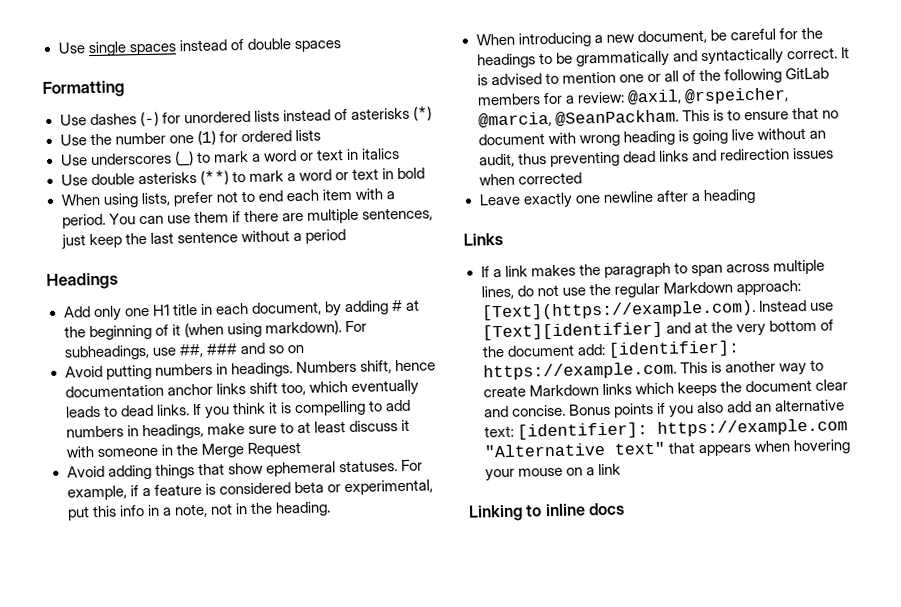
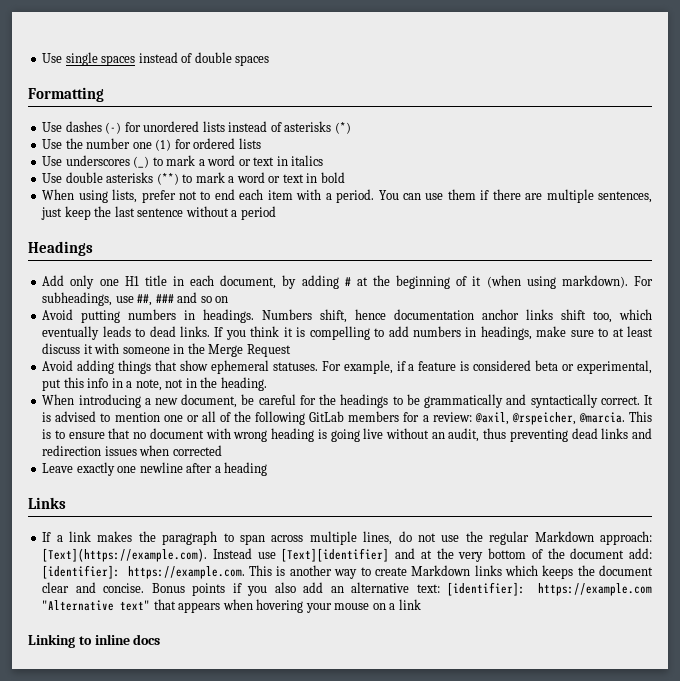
[477,109,679,129] @marcia, @SeanPackham. -> [578,412,625,423] @marcia.

